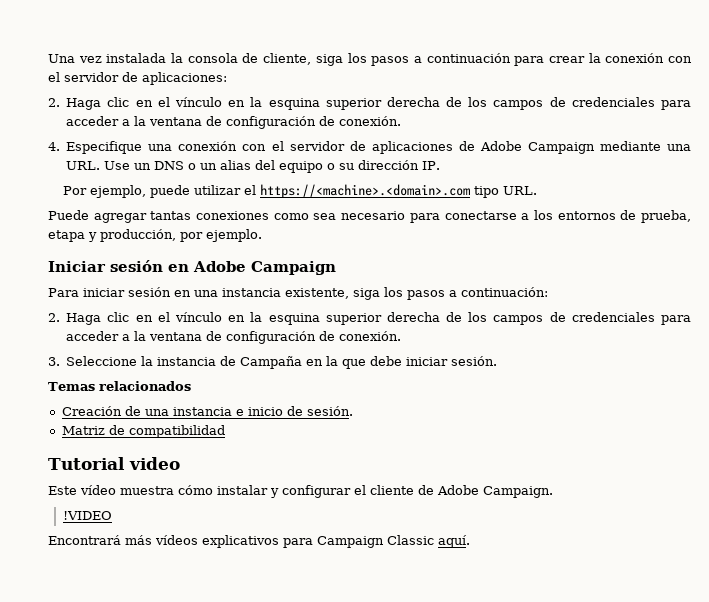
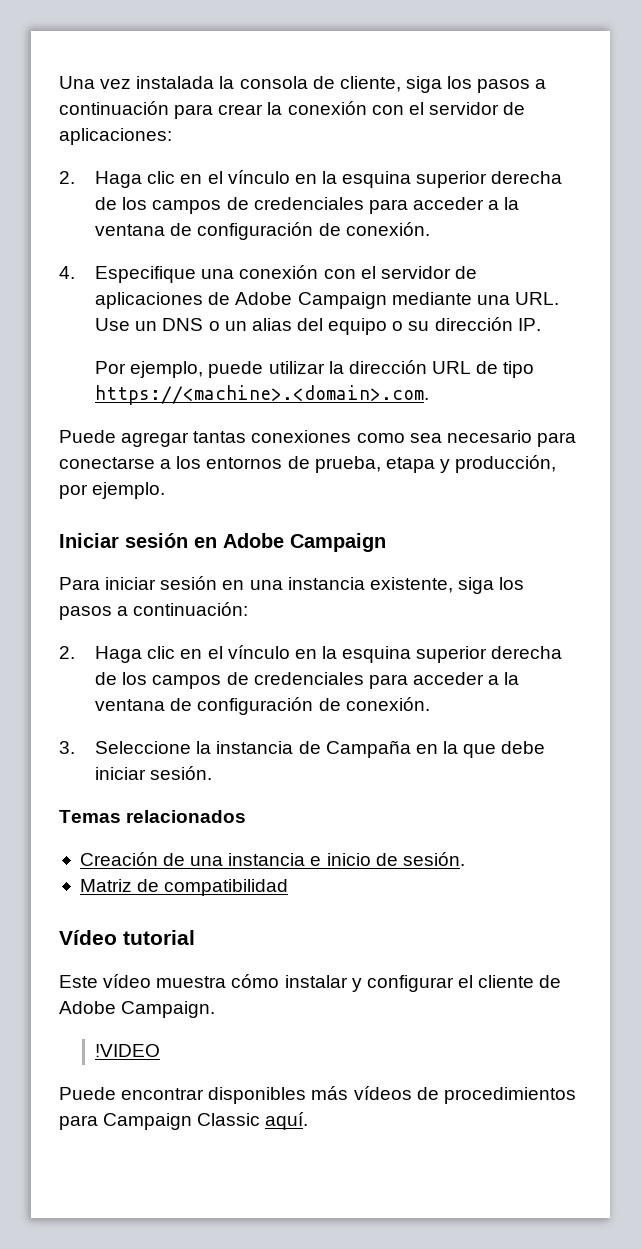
[243,184,537,198] el https://<machine>.<domain>.com tipo URL. -> [328,360,535,378] [95,385,430,405] la dirección URL de tipo https://<machine>.<domain>.com.
[48,457,180,470] Tutorial video -> [59,930,195,945] Vídeo tutorial
[48,535,279,548] Encontrará más vídeos explicativos -> [59,1086,576,1104] Puede encontrar disponibles más vídeos de procedimientos

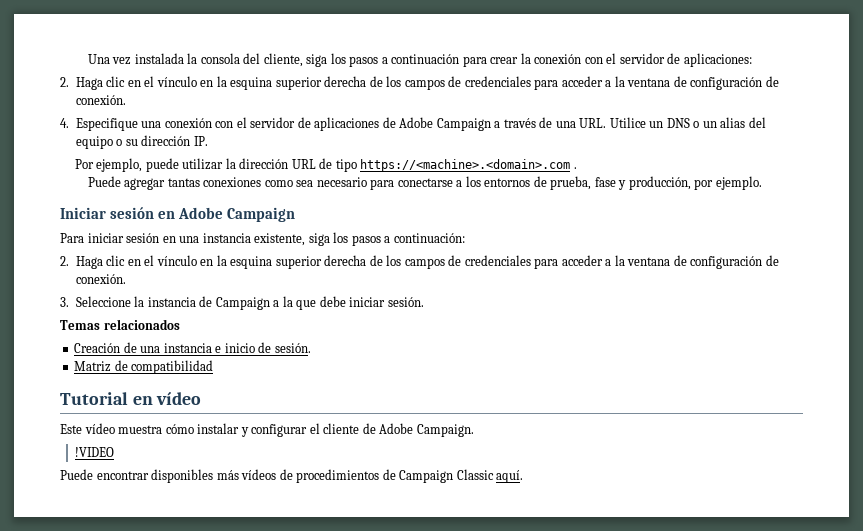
[312,76,335,89] de -> [243,53,261,64] del
[391,292,472,305] mediante -> [494,117,553,128] a través de
[95,318,131,331] Use -> [609,117,646,128] Utilice
[95,385,430,405] https://<machine>.<domain>.com. -> [360,159,577,172] https://<machine>.<domain>.com .
[385,457,435,473] etapa -> [594,177,616,187] fase
[325,740,438,758] Campaña en -> [215,297,280,310] Campaign a
[59,930,195,945] Vídeo tutorial -> [60,392,202,405] Tutorial en vídeo
[59,1115,98,1130] para -> [382,469,396,480] de

